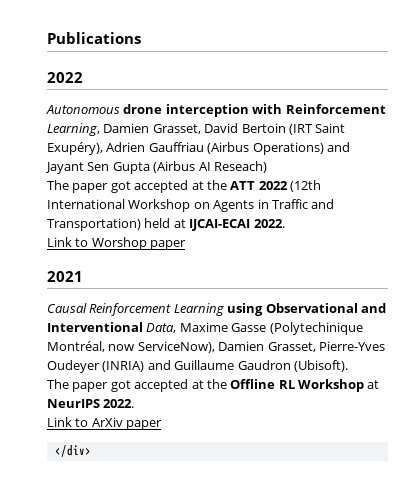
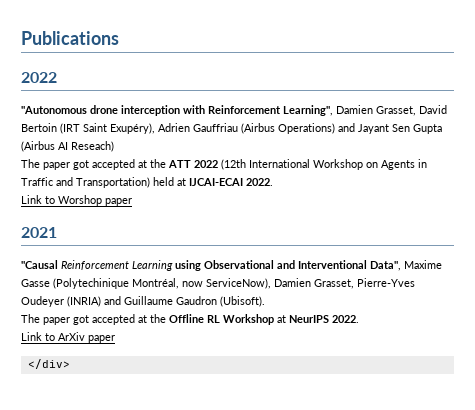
[46,105,120,114] Autonomous -> [21,106,87,114] "Autonomous
[47,123,100,136] Learning, -> [283,105,333,116] Learning",
[47,303,87,313] Causal -> [21,260,58,269] "Causal
[146,323,177,333] Data, -> [370,261,401,271] Data",

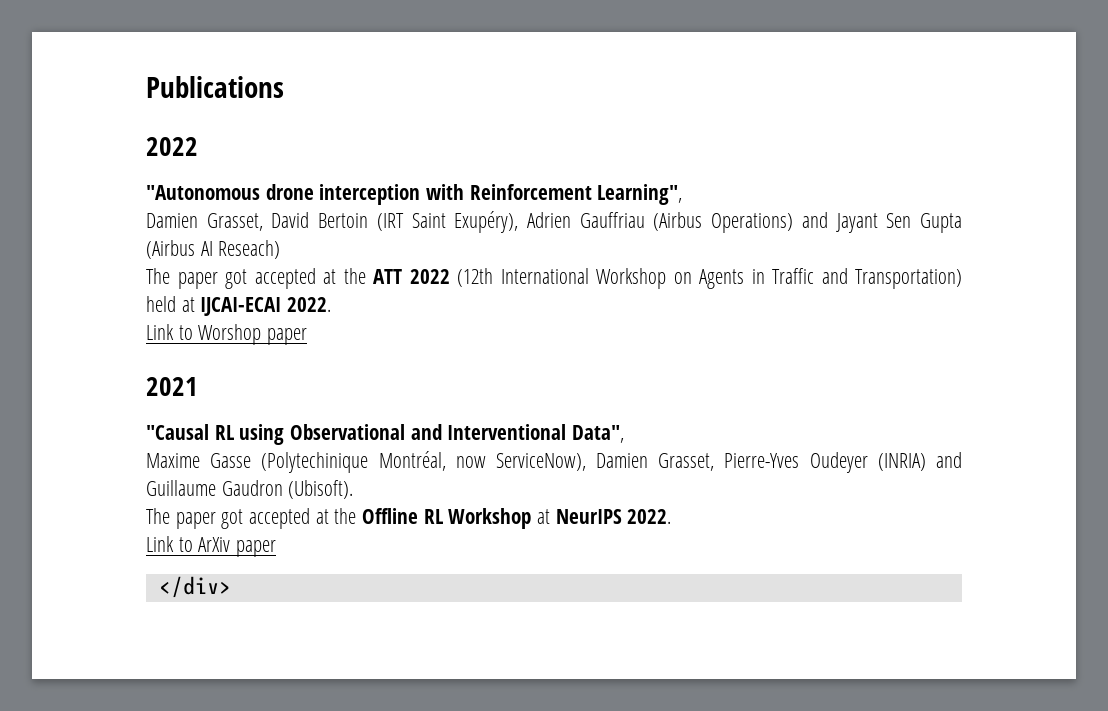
(333, 110) none -> (683, 194) //
[61,260,173,271] Reinforcement Learning -> [214,425,234,440] RL
(401, 266) none -> (625, 434) //

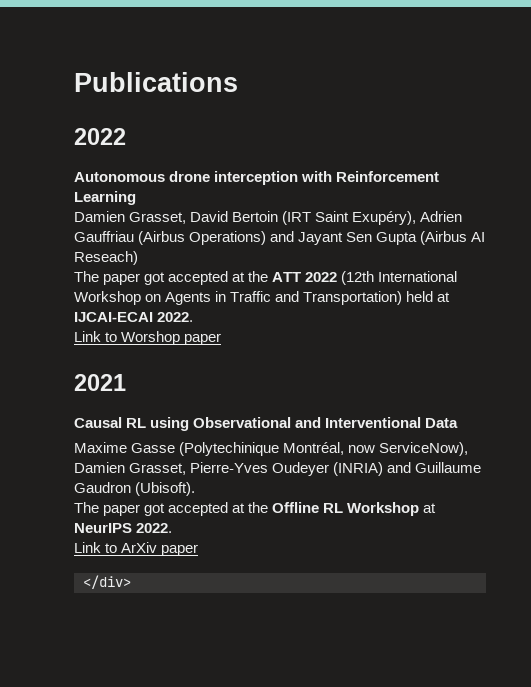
[146,185,260,200] "Autonomous -> [74,172,165,182] Autonomous
[597,184,683,205] Learning", -> [74,191,136,205] Learning
[146,424,209,440] "Causal -> [74,417,122,428] Causal
[572,425,625,443] Data", -> [425,418,459,428] Data

